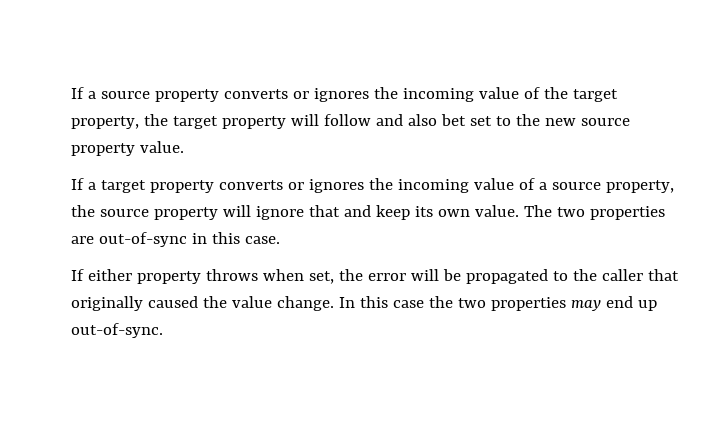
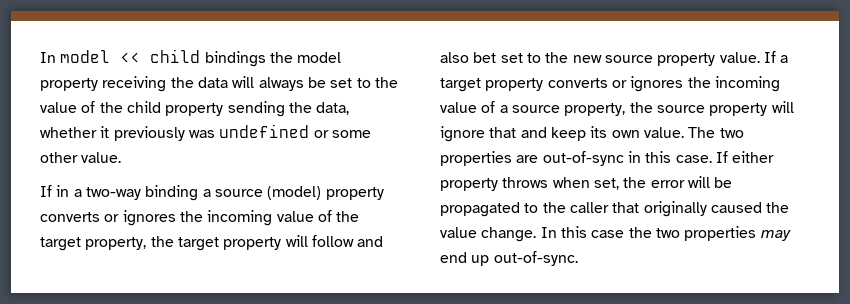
[71,87,150,99] If a source -> [40,49,342,67] [40,76,398,92] [40,101,350,117] [40,124,371,141] [40,152,122,163] [40,185,322,201] In model << child bindings the model property receiving the data will always be set to the value of the child property sending the data, whether it previously was undefined or some other value. // If in a two-way binding a source (model)
(184, 147) // -> (760, 57) none
(280, 240) // -> (712, 159) none

